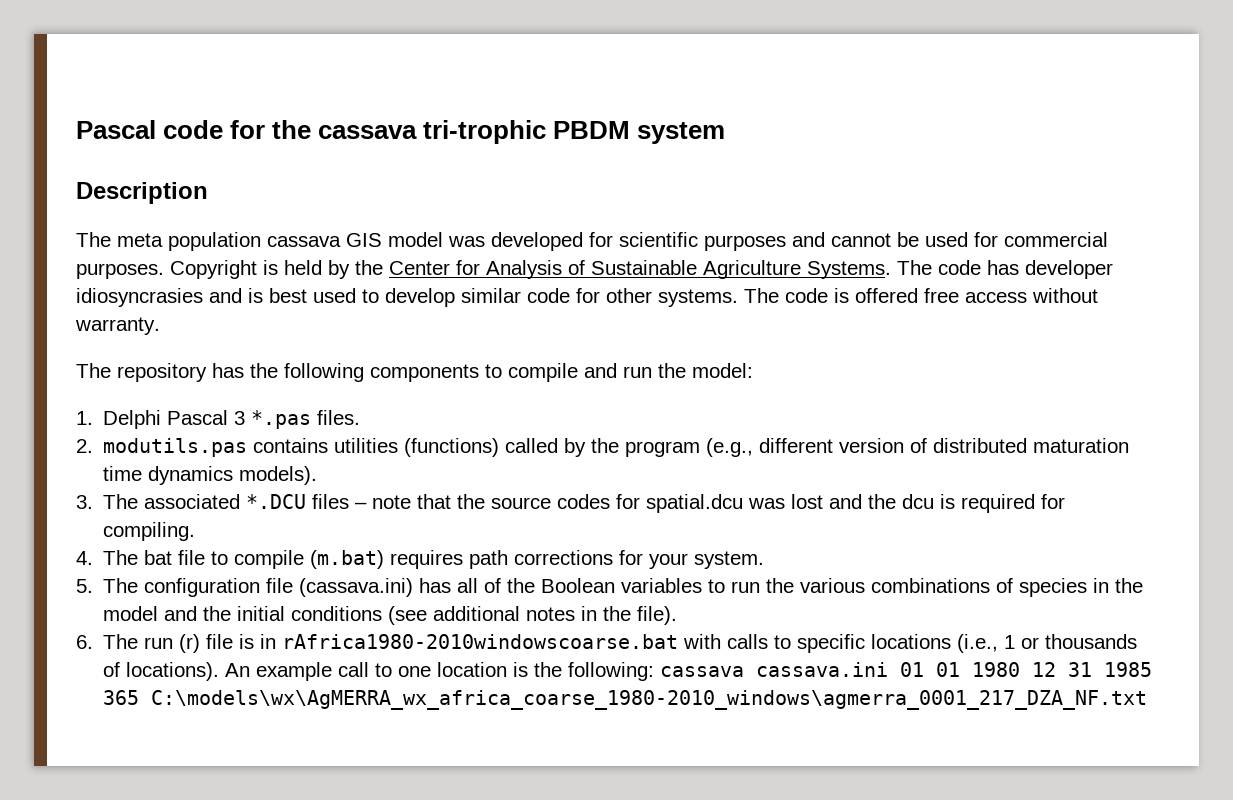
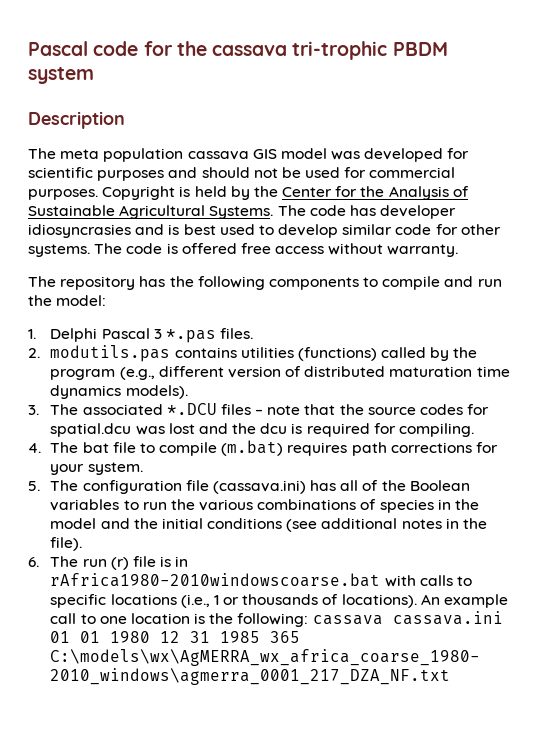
[831,233,891,247] cannot -> [201,167,278,178] should not
(480, 267) none -> [360,186,385,197] the
[703,260,801,279] Agriculture -> [119,205,206,219] Agricultural

